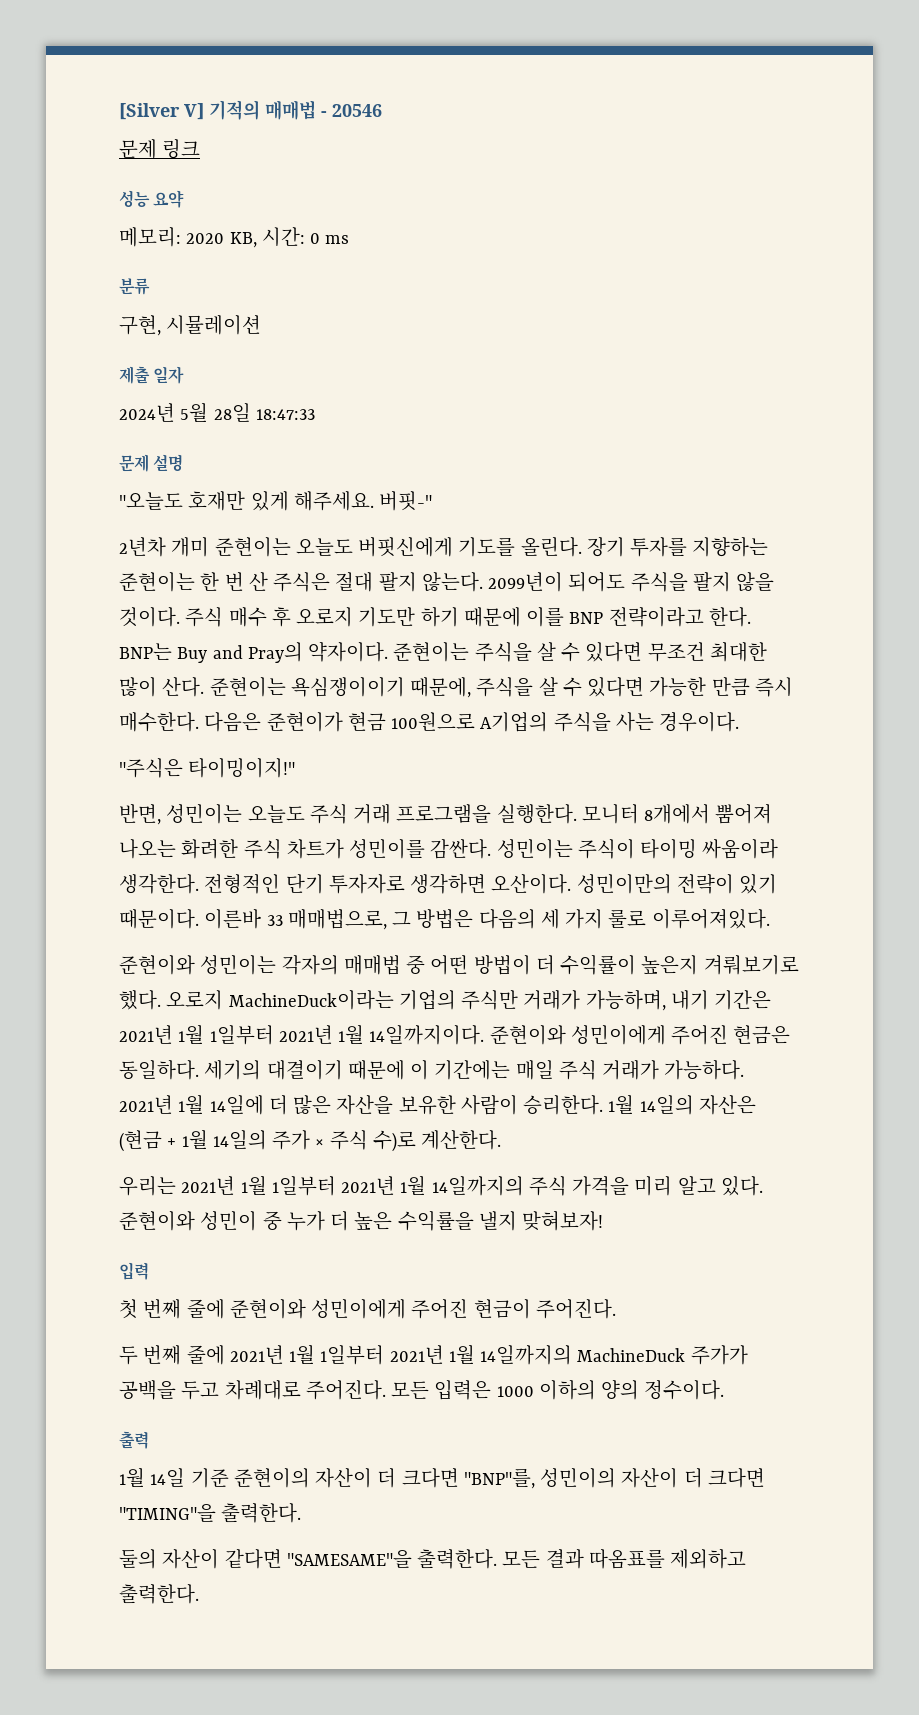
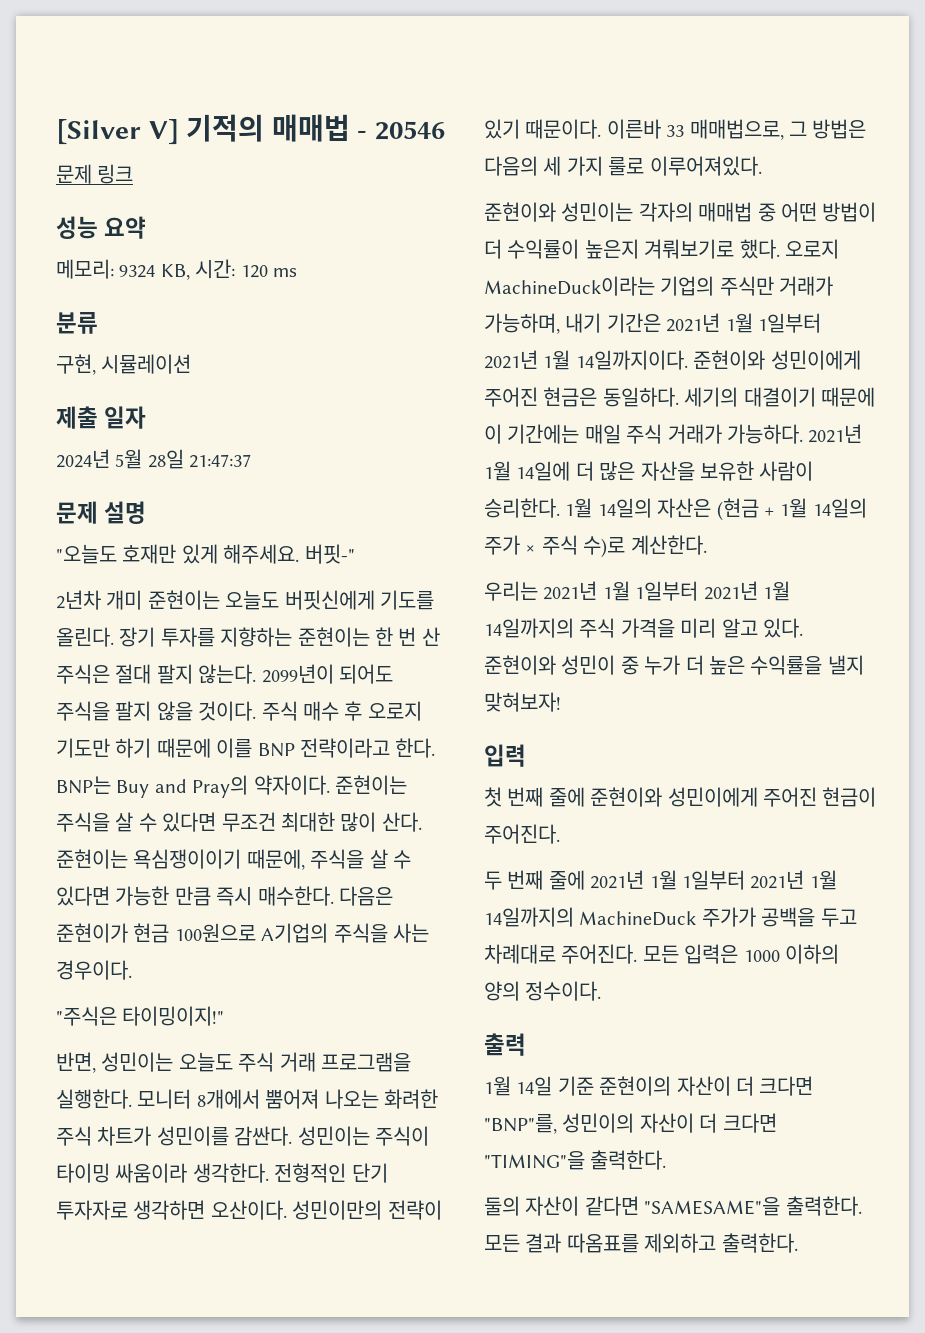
[186,233,225,244] 2020 -> [119,265,156,278] 9324
[310,233,321,244] 0 -> [240,265,268,278] 120
[255,409,315,420] 18:47:33 -> [189,454,252,468] 21:47:37

